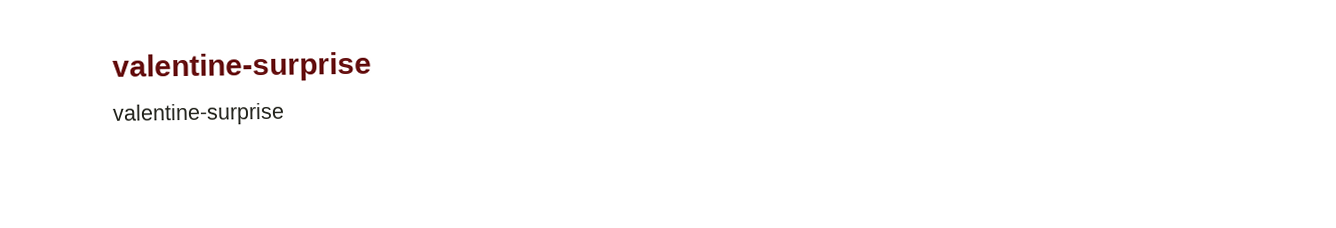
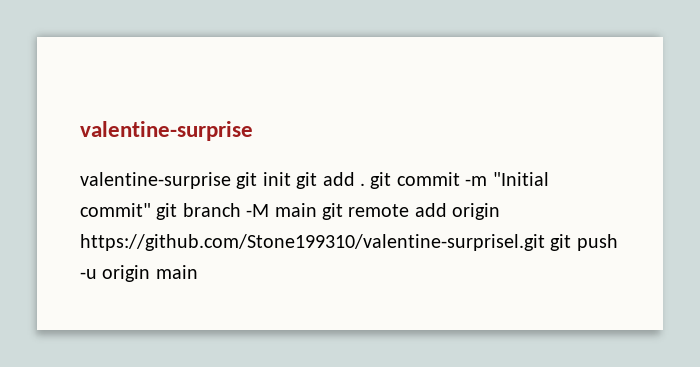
(285, 114) none -> [236,172,549,189] [80,203,501,220] [80,234,618,251] [80,265,198,282] git init git add . git commit -m "Initial commit" git branch -M main git remote add origin https://github.com/Stone199310/valentine-surprisel.git git push -u origin main

